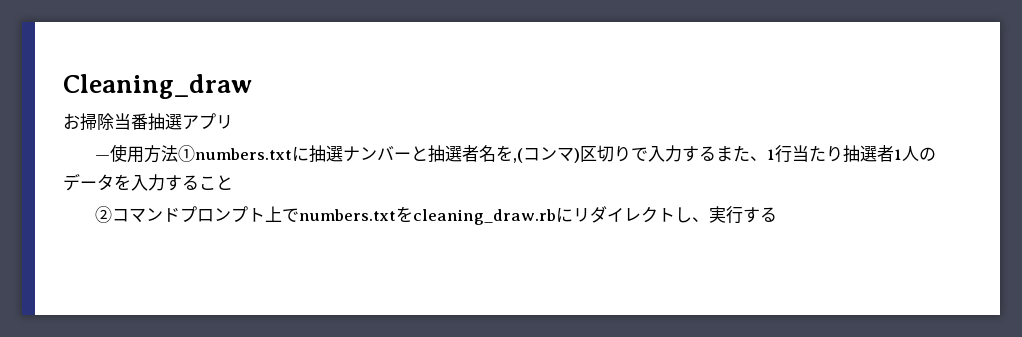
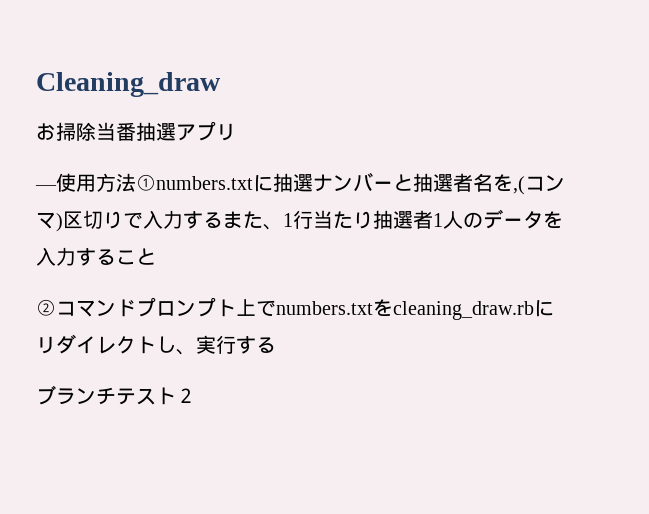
(777, 214) none -> [36,385,196,405] // ブランチテスト２

